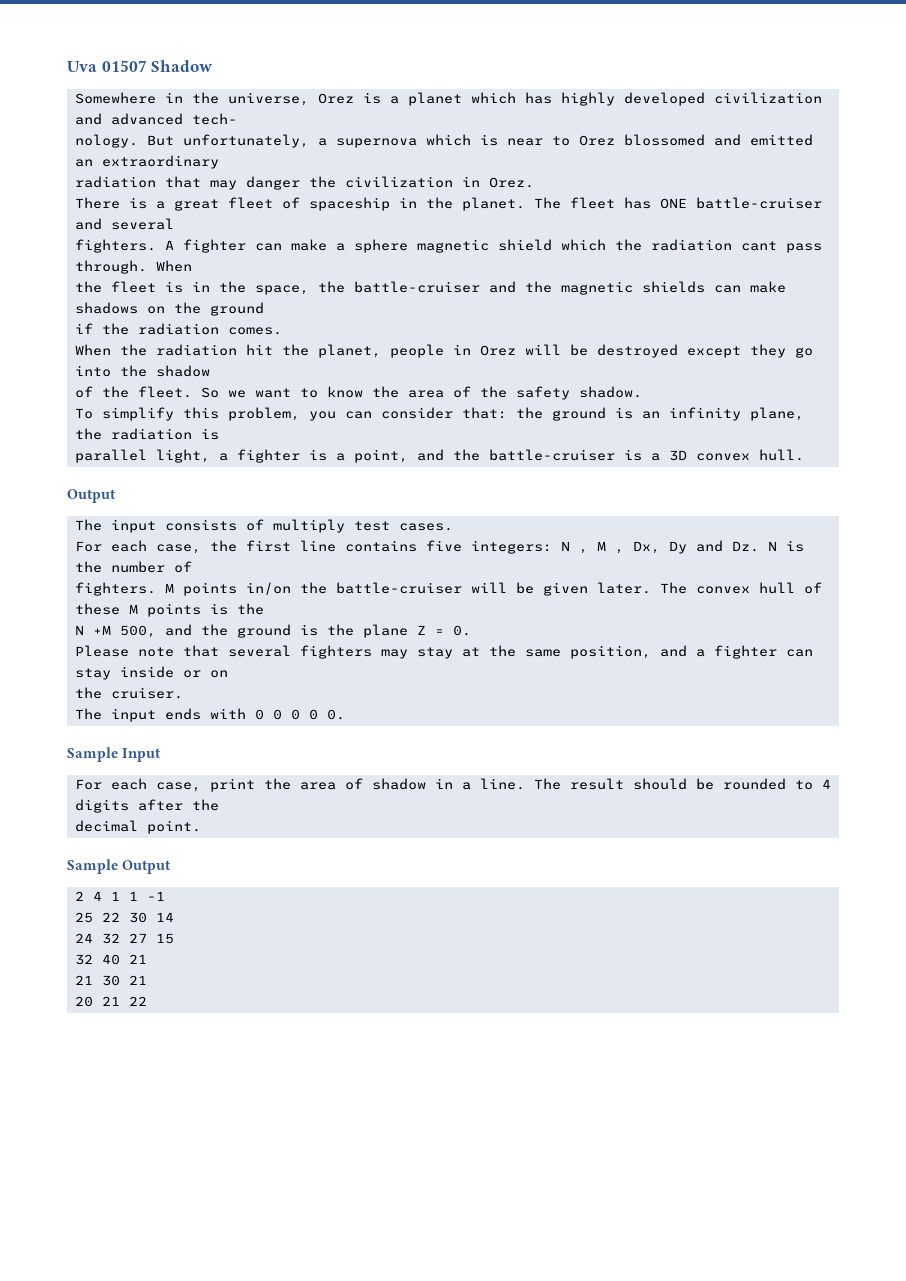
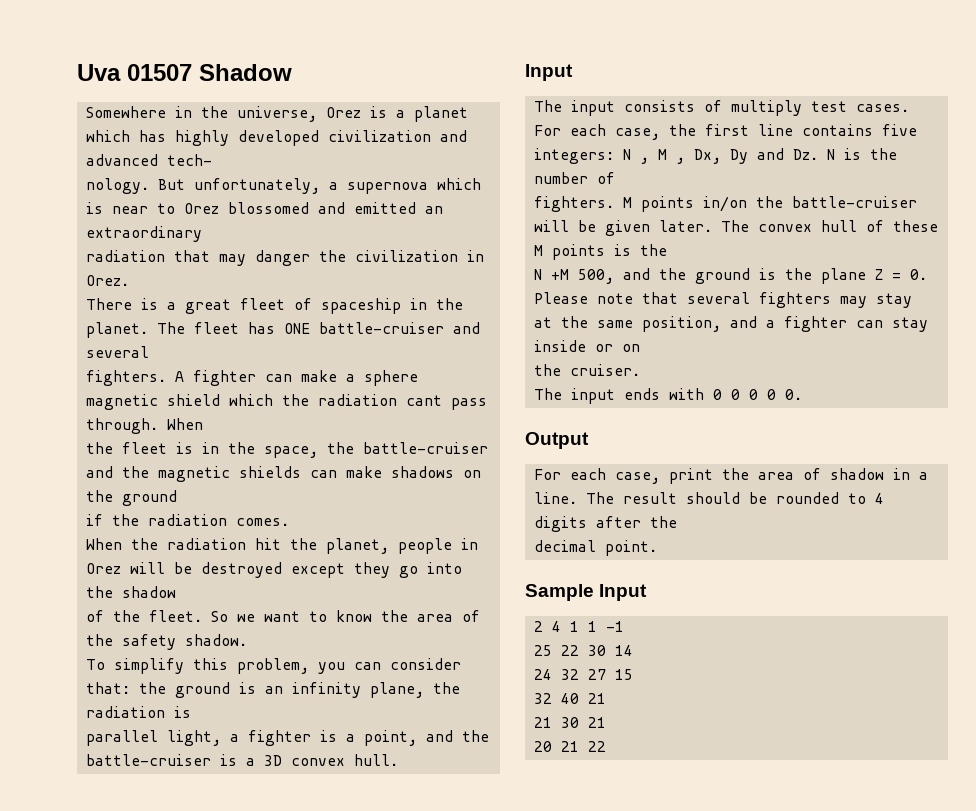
[67,489,116,503] Output -> [525,64,573,81] Input
[67,747,162,762] Sample Input -> [525,432,589,449] Output
[122,860,172,874] Output -> [599,584,648,601] Input

